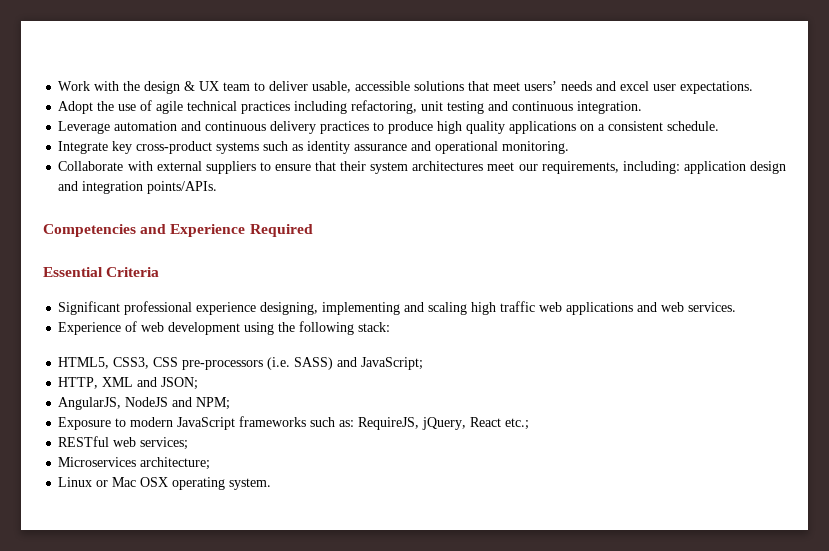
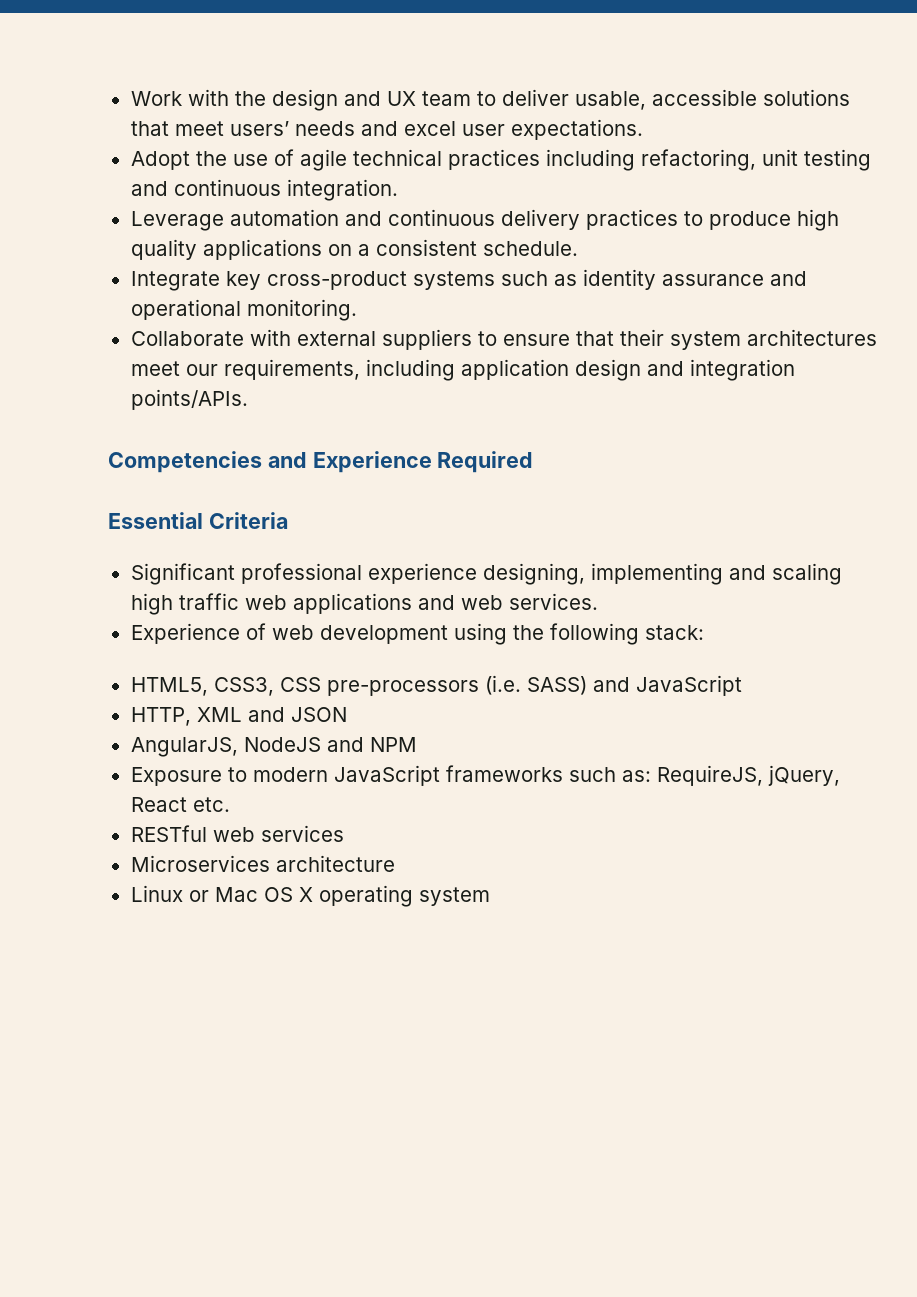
[184,81,196,91] & -> [343,91,381,106] and
[622,161,680,174] including: -> [365,359,455,381] including
[361,357,424,370] JavaScript; -> [635,675,742,696] JavaScript
[161,377,199,390] JSON; -> [290,707,347,722] JSON
[196,397,231,410] NPM; -> [369,737,417,752] NPM
[505,418,530,430] etc.; -> [192,797,230,812] etc.
[140,437,189,450] services; -> [260,825,344,842] services
[140,457,211,470] architecture; -> [275,855,395,872] architecture
[140,477,272,490] OSX operating system. -> [263,885,490,907] OS X operating system

